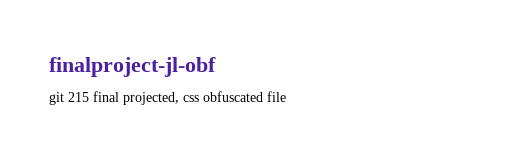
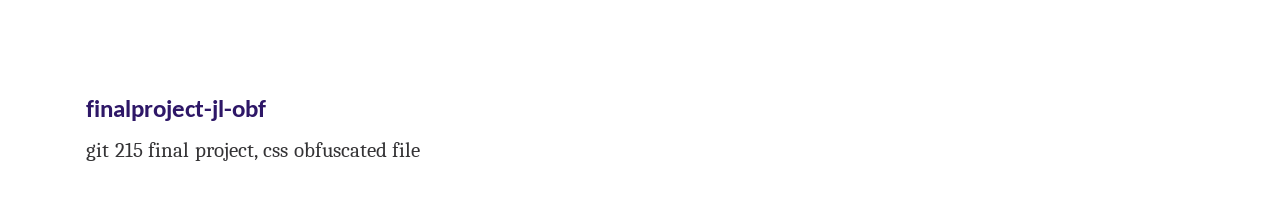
[123,92,179,105] projected, -> [194,142,258,161] project,

